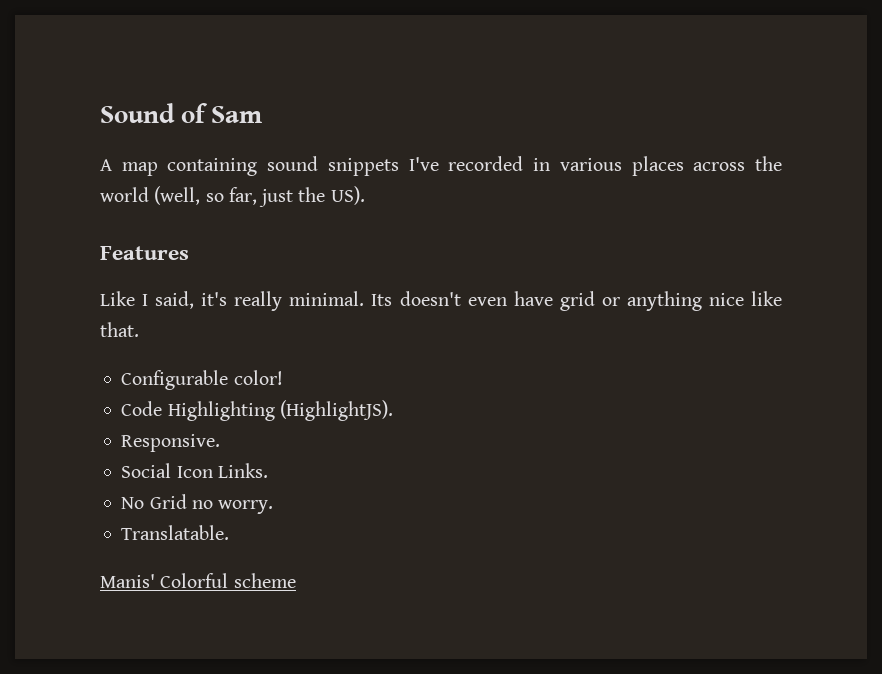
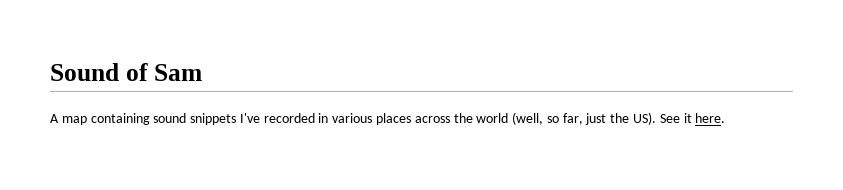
[100,246,189,260] [100,291,782,311] [100,322,139,337] [121,370,283,390] [121,400,393,421] [121,434,221,452] [121,463,268,478] [121,494,274,514] [121,525,230,540] [100,573,296,588] // Features // Like I said, it's really minimal. Its doesn't even have grid or anything nice like that. // Configurable color! // Code Highlighting (HighlightJS). // Responsive. // Social Icon Links. // No Grid no worry. // Translatable. // Manis' Colorful scheme -> [659,113,726,123] See it here.

